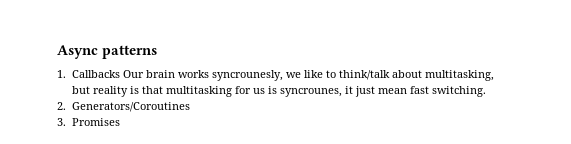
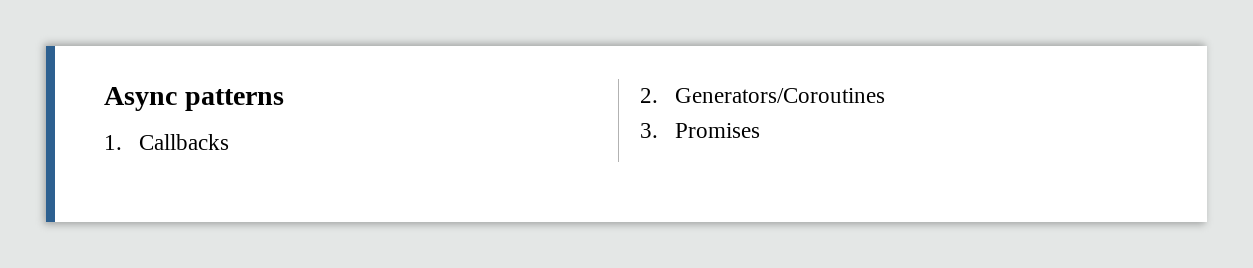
[122,70,494,81] [71,86,486,97] Our brain works syncrounesly, we like to think/talk about multitasking, but reality is that multitasking for us is syncrounes, it just mean fast switching. -> (230, 142) none

